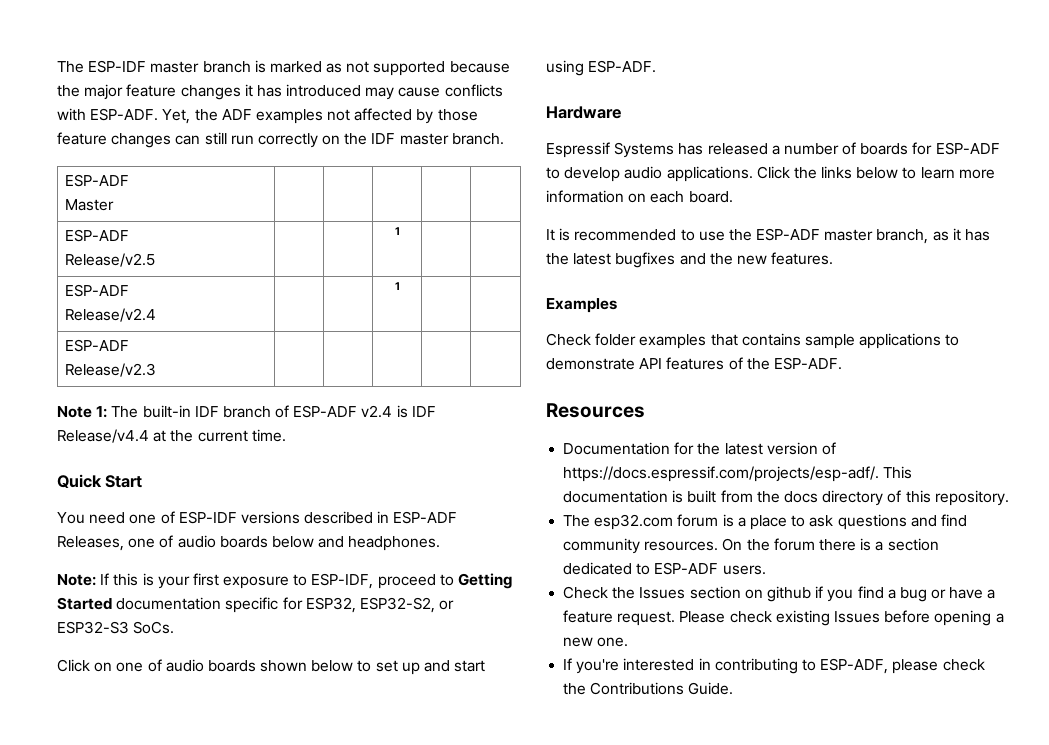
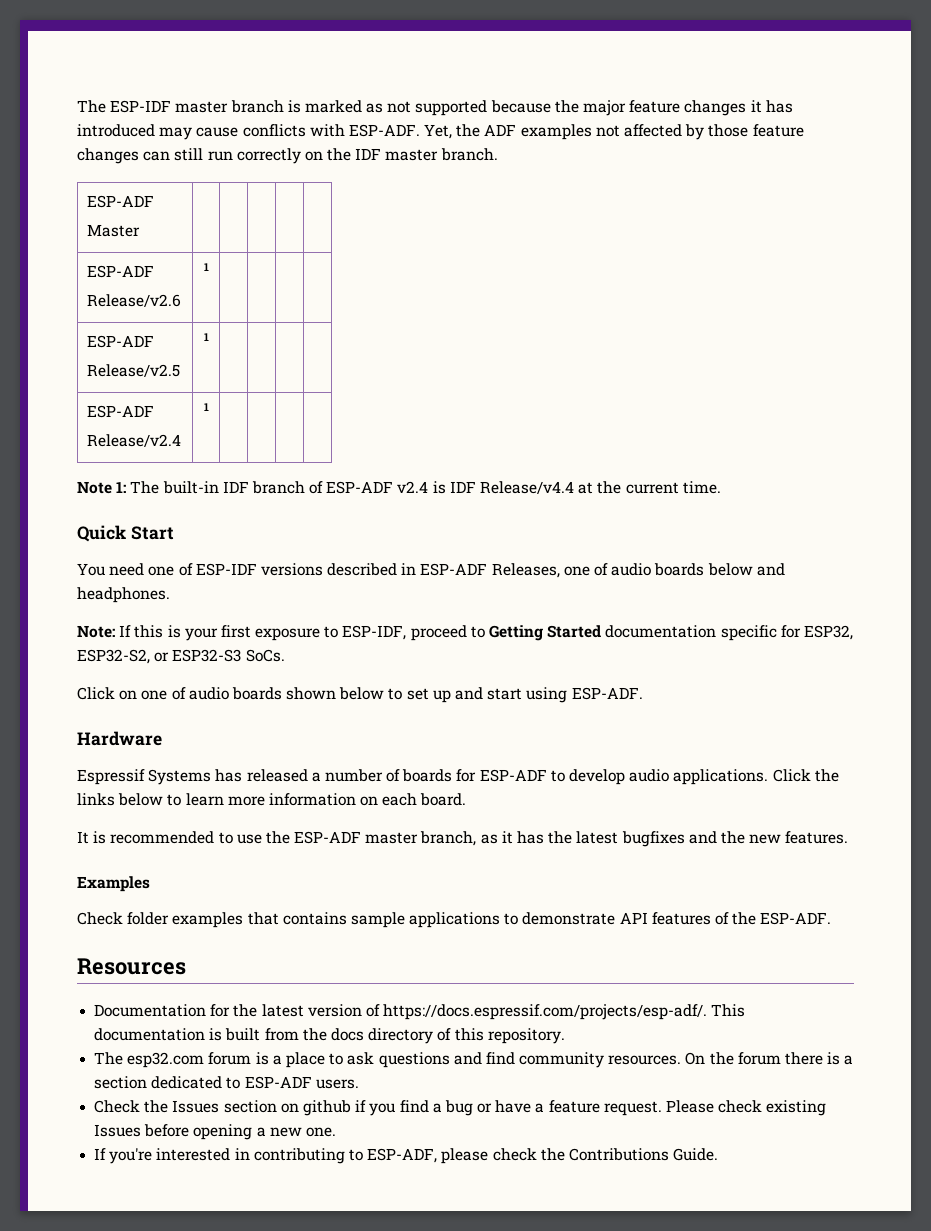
[65,253,156,267] [394,227,400,235] Release/v2.5 | | | 1 | | -> [87,294,182,307] [203,263,209,271] [87,335,155,348] [87,364,181,377] [203,333,209,341] Release/v2.6 | 1 | | | | // ESP-ADF // Release/v2.5 | 1 | | | |
[394,282,400,290] [65,339,130,352] [65,363,157,377] | | 1 | | // ESP-ADF // Release/v2.3 | | | -> [203,403,209,411] 1 | |

